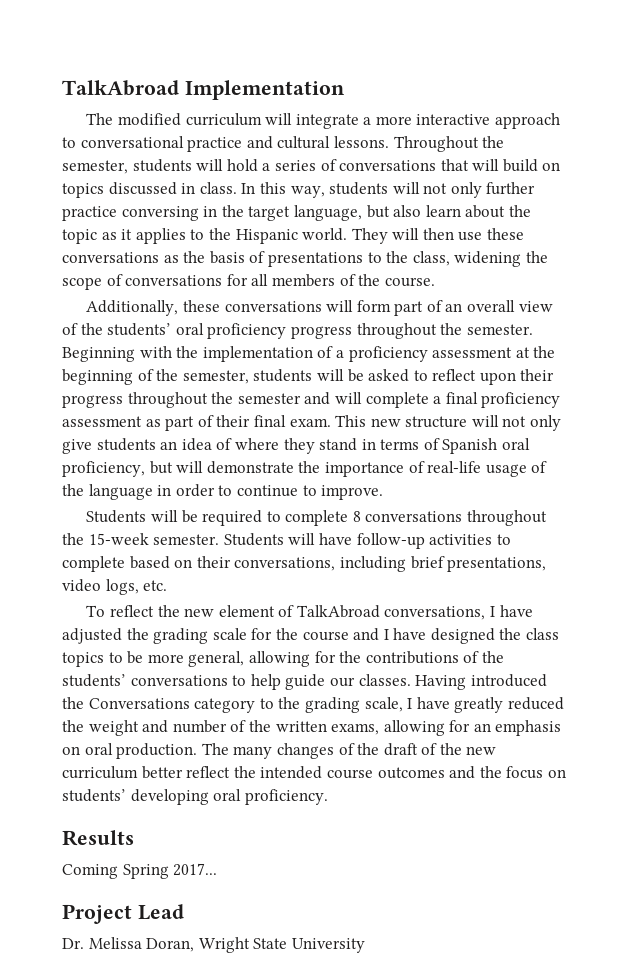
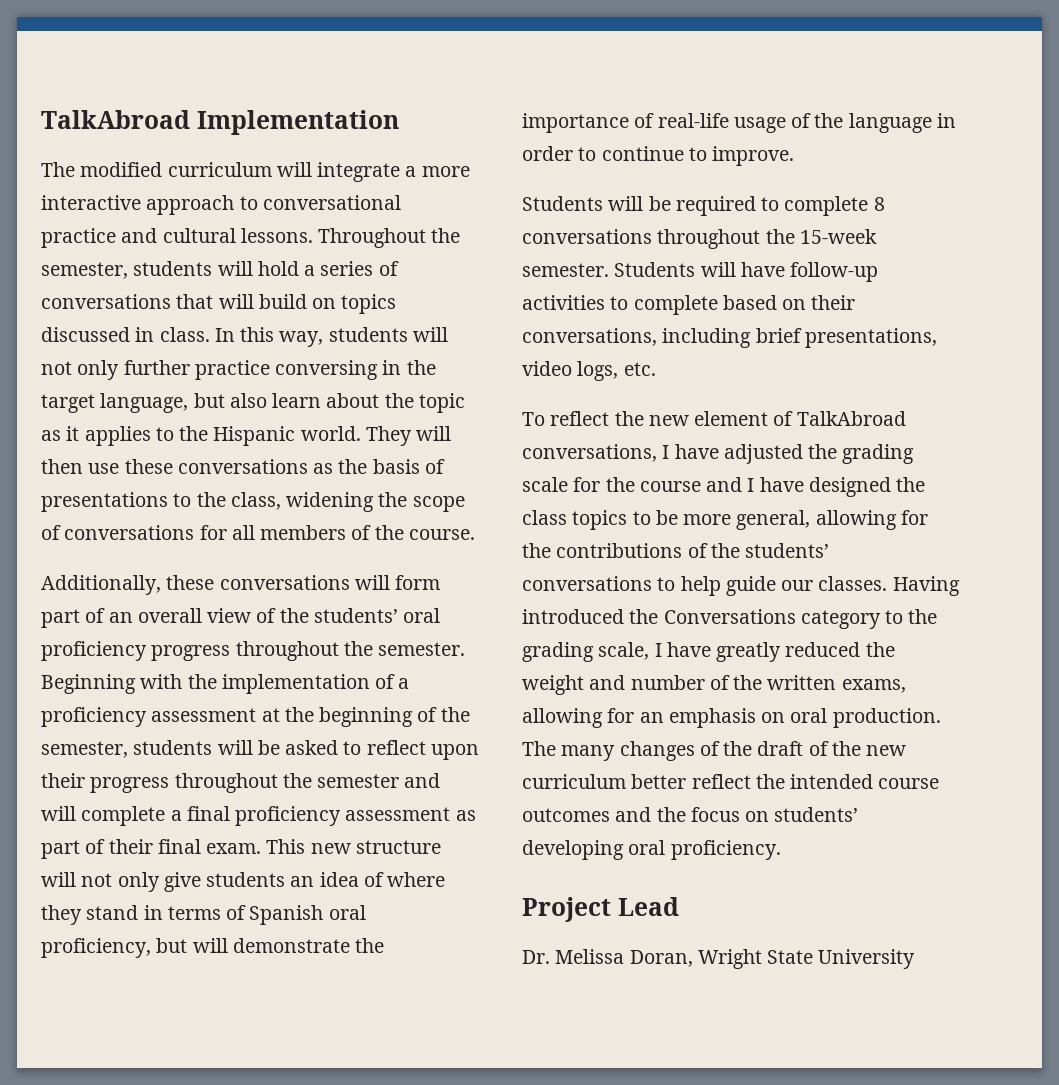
[62,830,134,846] [62,863,218,879] // Results // Coming Spring 2017... -> (781, 850) none

